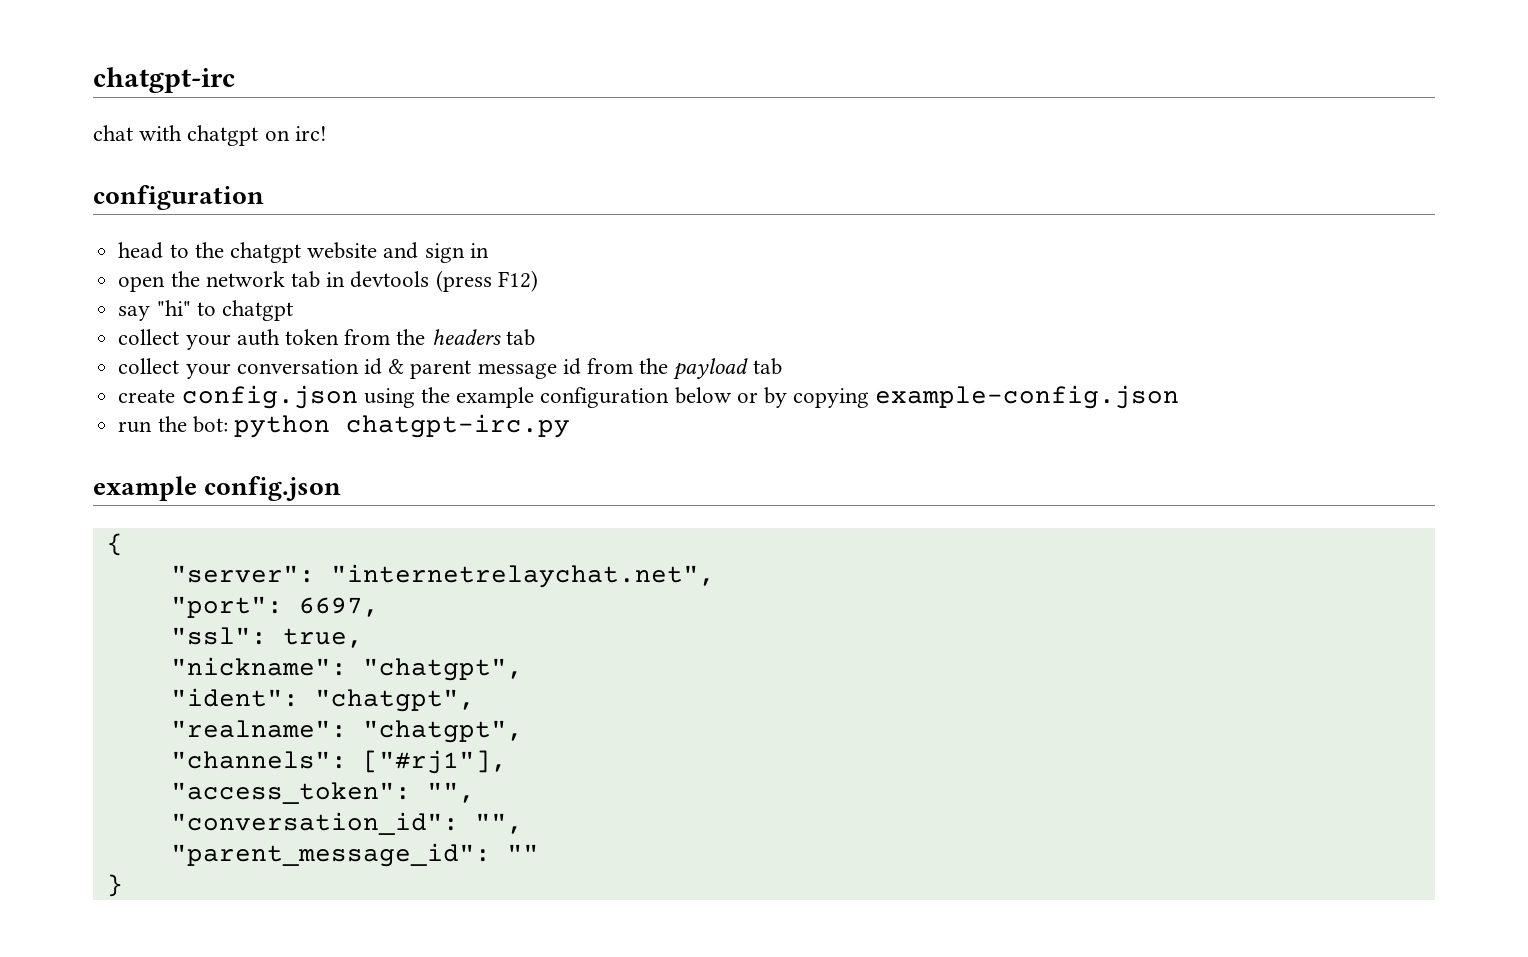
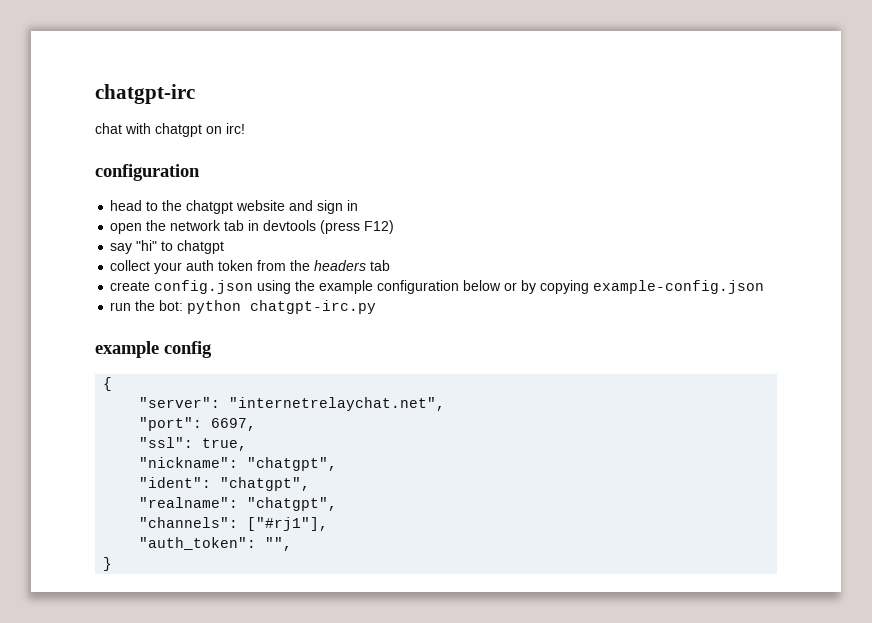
[118,358,782,380] // collect your conversation id & parent message id from the payload tab -> (391, 265) none
[204,476,342,501] config.json -> [164,341,212,358] config
[170,782,475,804] [170,812,523,835] [170,843,539,867] "access_token": "", // "conversation_id": "", // "parent_message_id": "" -> [139,537,293,551] "auth_token": "",

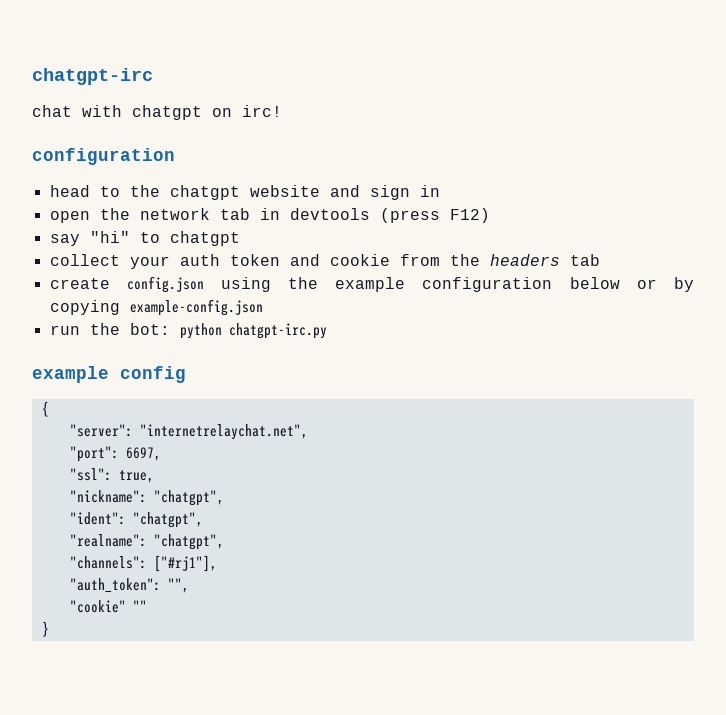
(254, 265) none -> [289,254,390,266] and cookie
(293, 544) none -> [69,600,147,613] // "cookie" ""

